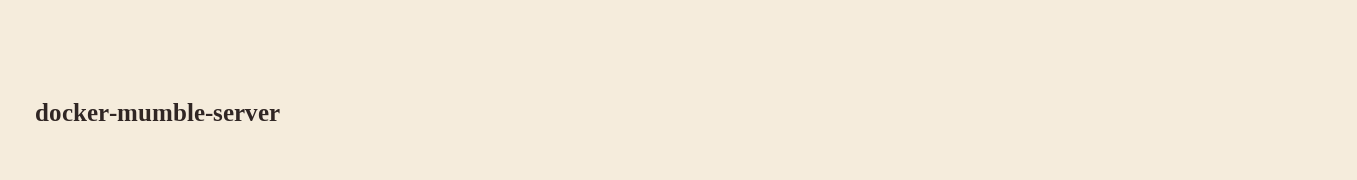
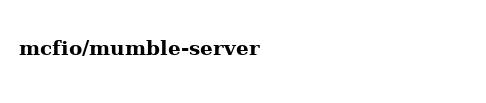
[35,103,280,121] docker-mumble-server -> [19,40,260,56] mcfio/mumble-server

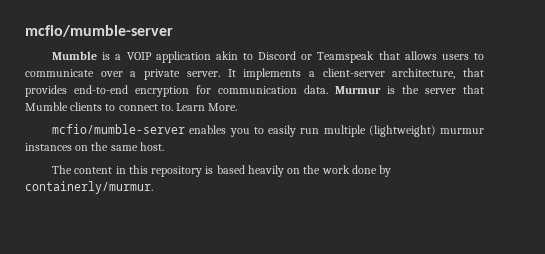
[19,40,260,56] mcfio/mumble-server -> [25,25,173,37] [52,51,484,63] [25,68,484,80] [25,85,484,97] [25,102,238,111] [52,124,484,137] [25,142,164,151] [52,165,392,177] [25,181,153,194] mcfio/mumble-server // Mumble is a VOIP application akin to Discord or Teamspeak that allows users to communicate over a private server. It implements a client-server architecture, that provides end-to-end encryption for communication data. Murmur is the server that Mumble clients to connect to. Learn More. // mcfio/mumble-server enables you to easily run multiple (lightweight) murmur instances on the same host. // The content in this repository is based heavily on the work done by containerly/murmur.

